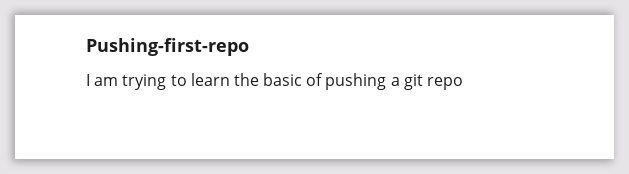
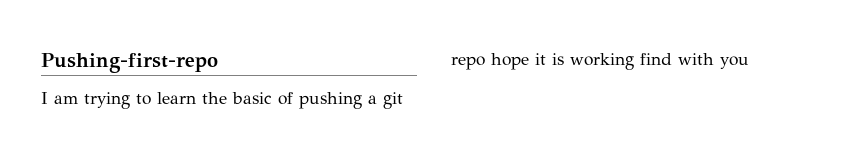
(464, 83) none -> [491,53,749,70] hope it is working find with you

